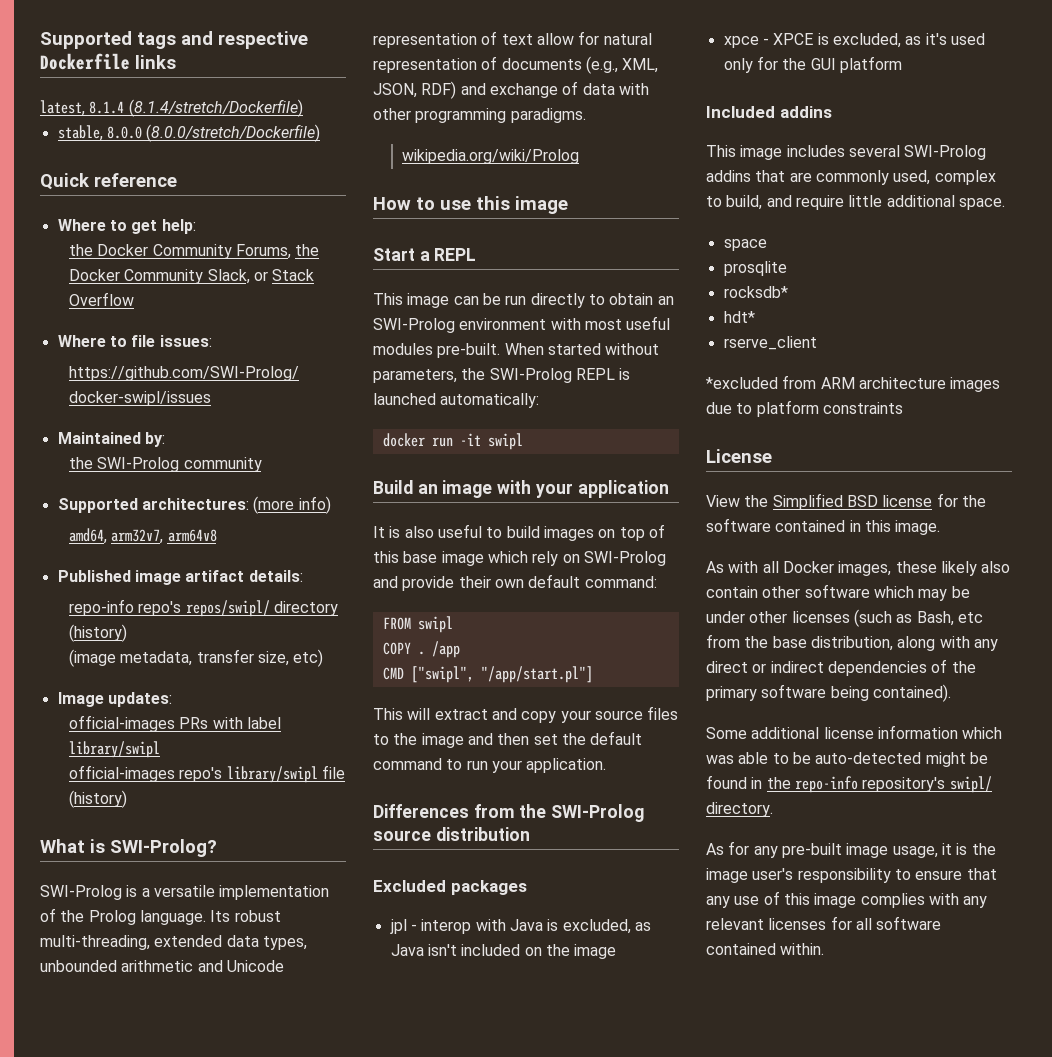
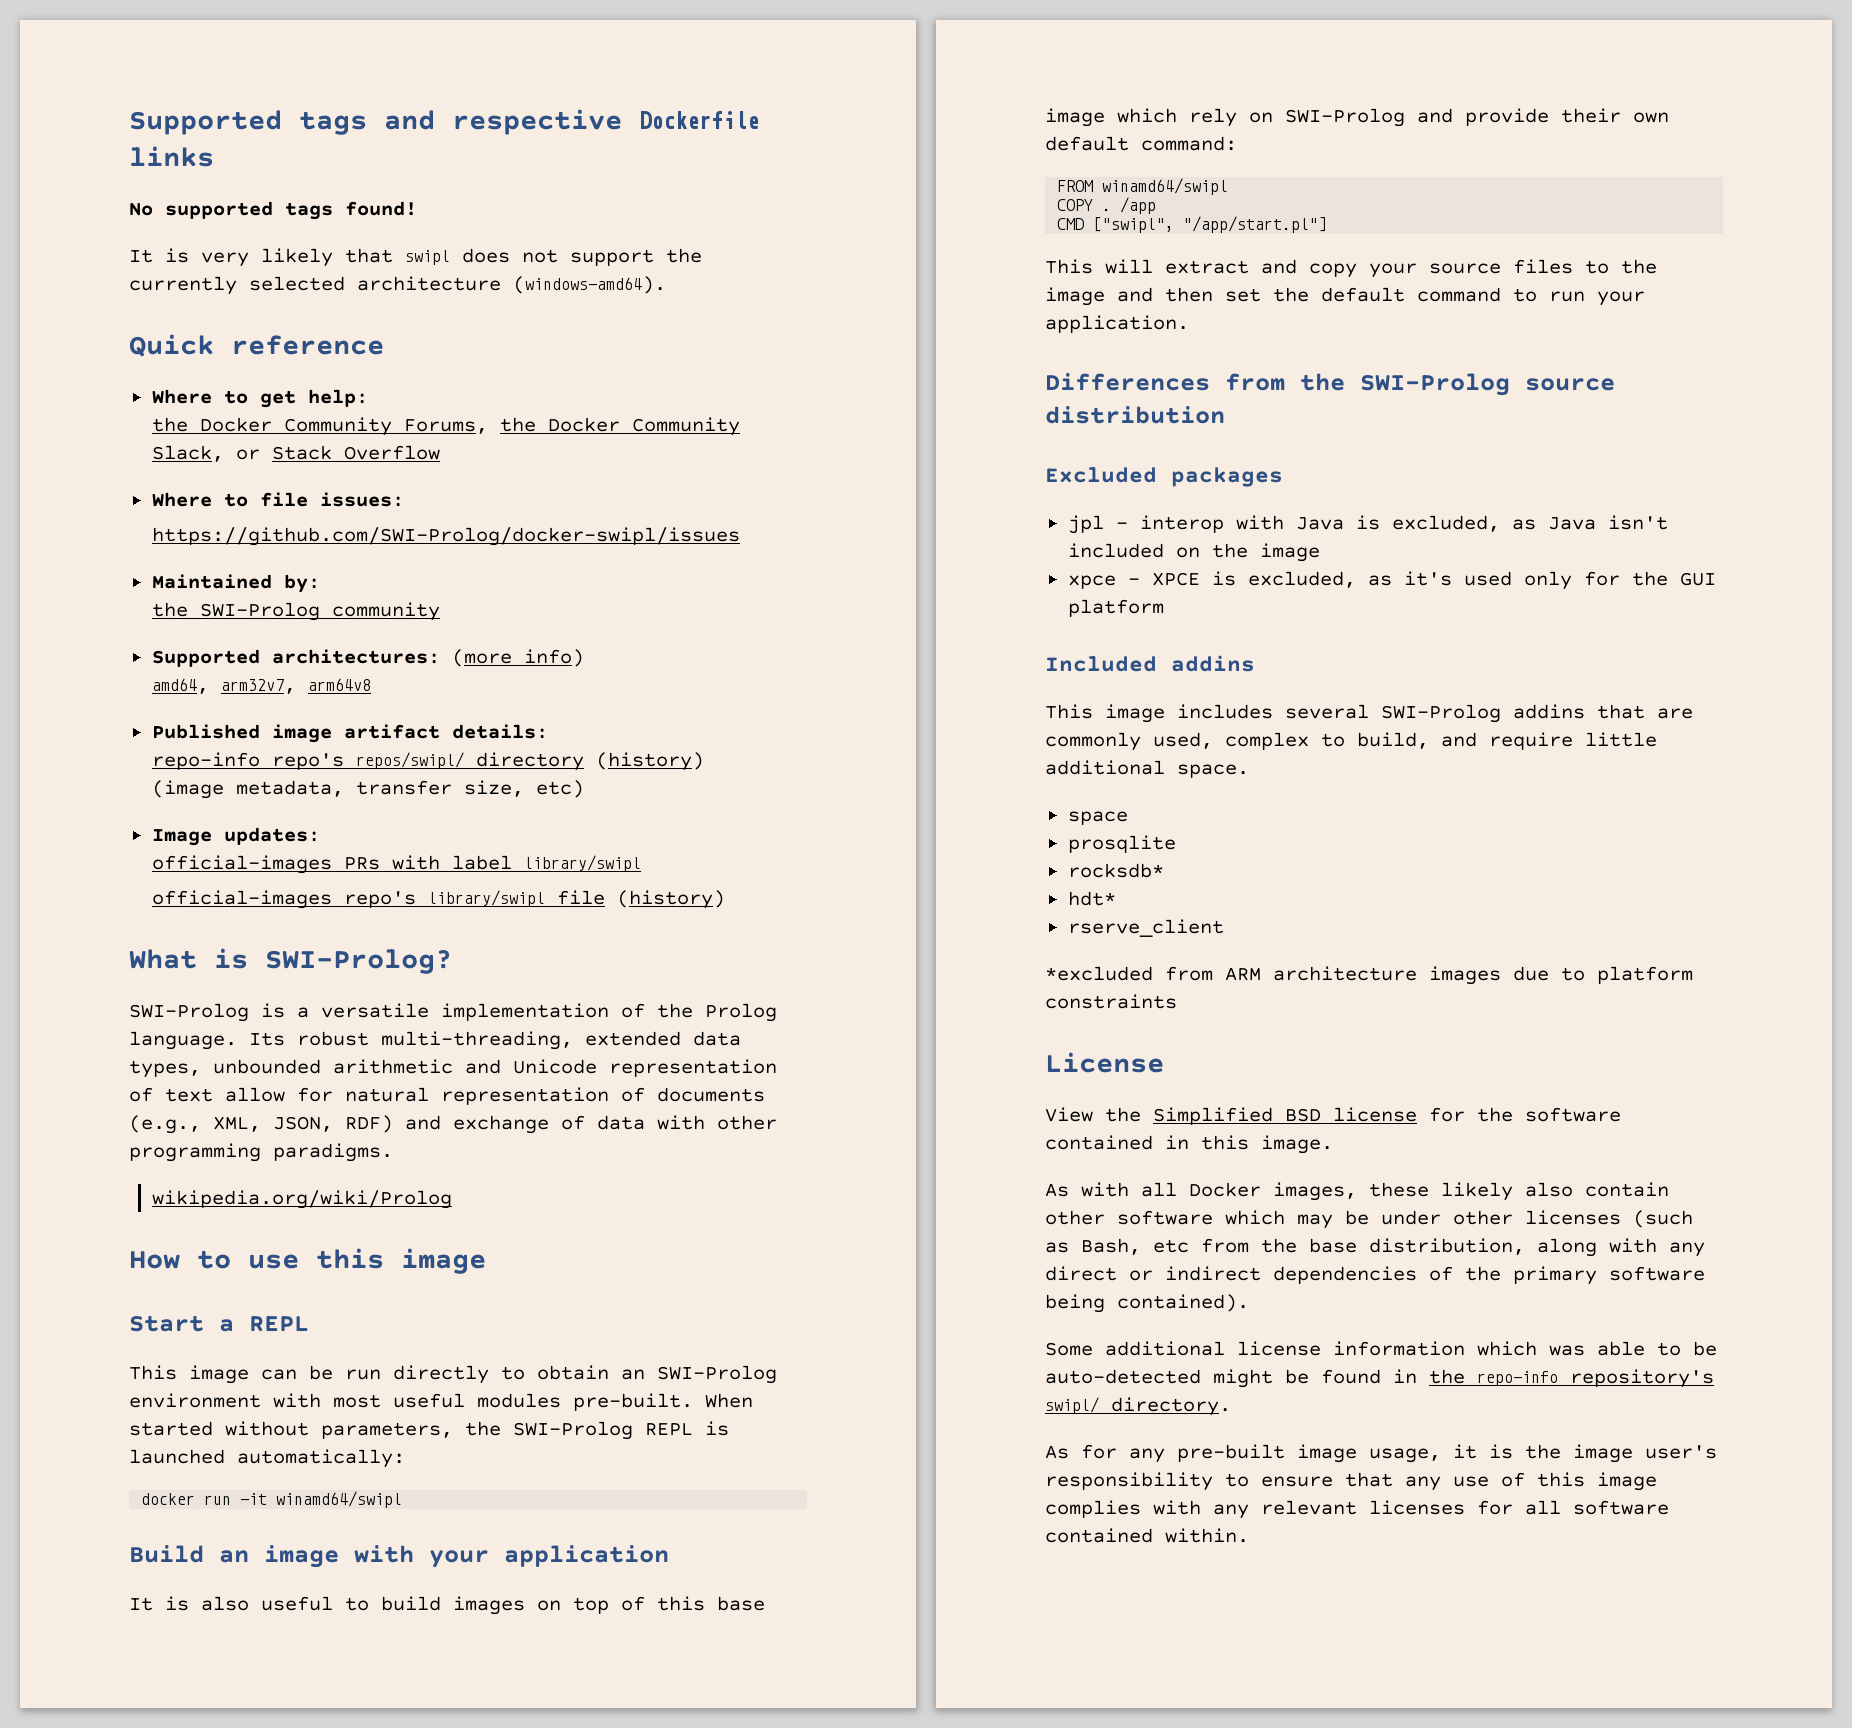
[40,99,303,117] [57,124,321,142] latest, 8.1.4 (8.1.4/stretch/Dockerfile) // stable, 8.0.0 (8.0.0/stretch/Dockerfile) -> [129,201,417,220] [129,248,702,267] [129,276,666,295] No supported tags found! // It is very likely that swipl does not support the currently selected architecture (windows-amd64).
[487,433,523,450] swipl -> [276,1491,403,1508] winamd64/swipl
[417,616,453,633] swipl -> [1102,178,1229,195] winamd64/swipl

